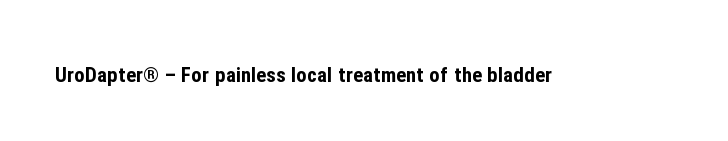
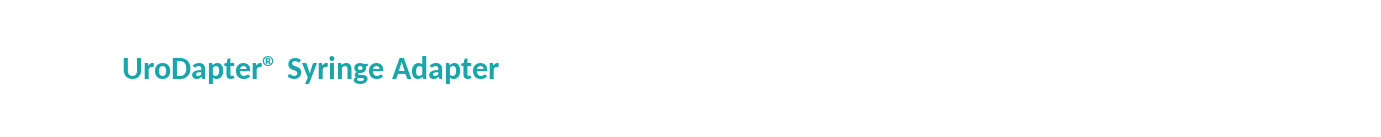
[164,67,553,86] – For painless local treatment of the bladder -> [286,56,500,84] Syringe Adapter

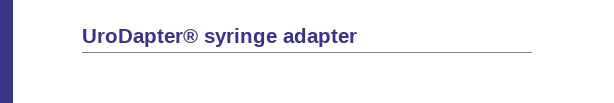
[286,56,500,84] Syringe Adapter -> [204,28,357,47] syringe adapter

